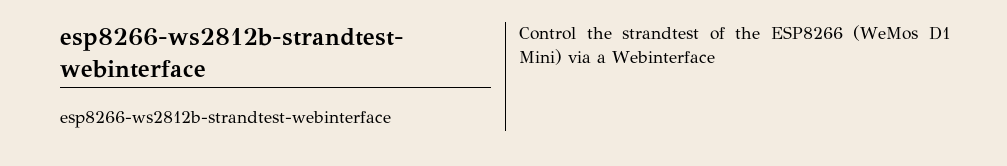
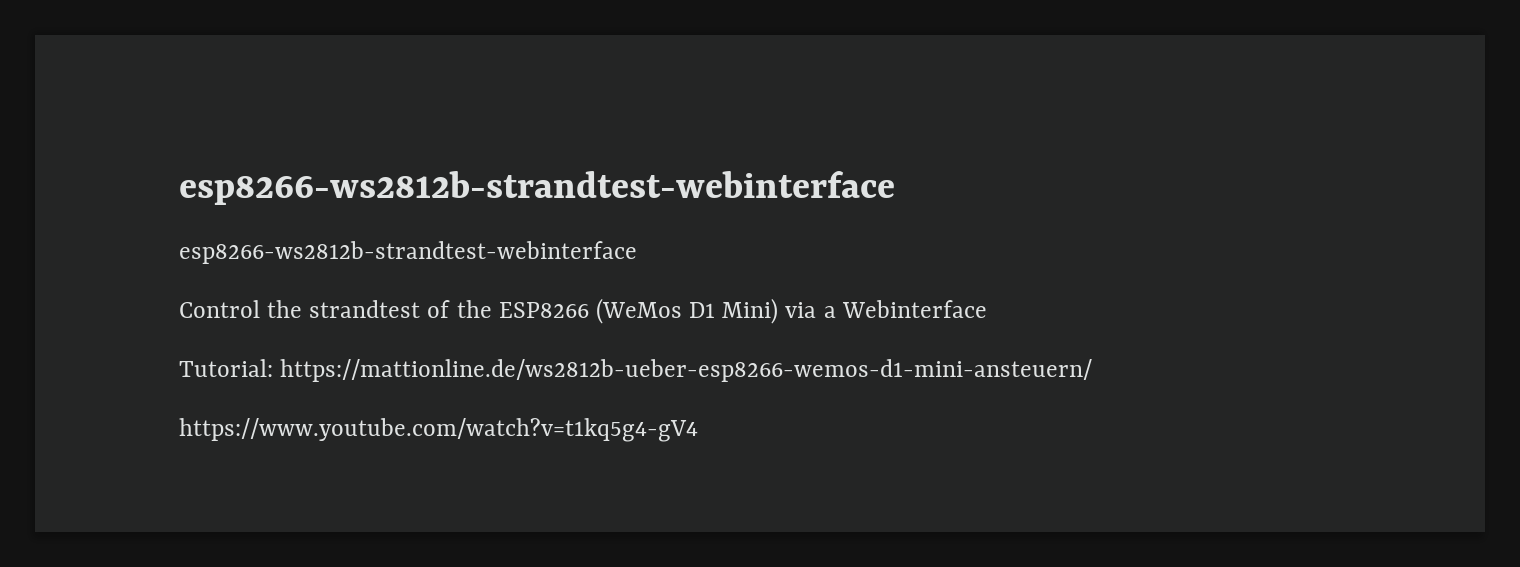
(715, 57) none -> [179,359,1093,382] [179,418,698,442] // Tutorial: https://mattionline.de/ws2812b-ueber-esp8266-wemos-d1-mini-ansteuern/ // https://www.youtube.com/watch?v=t1kq5g4-gV4

